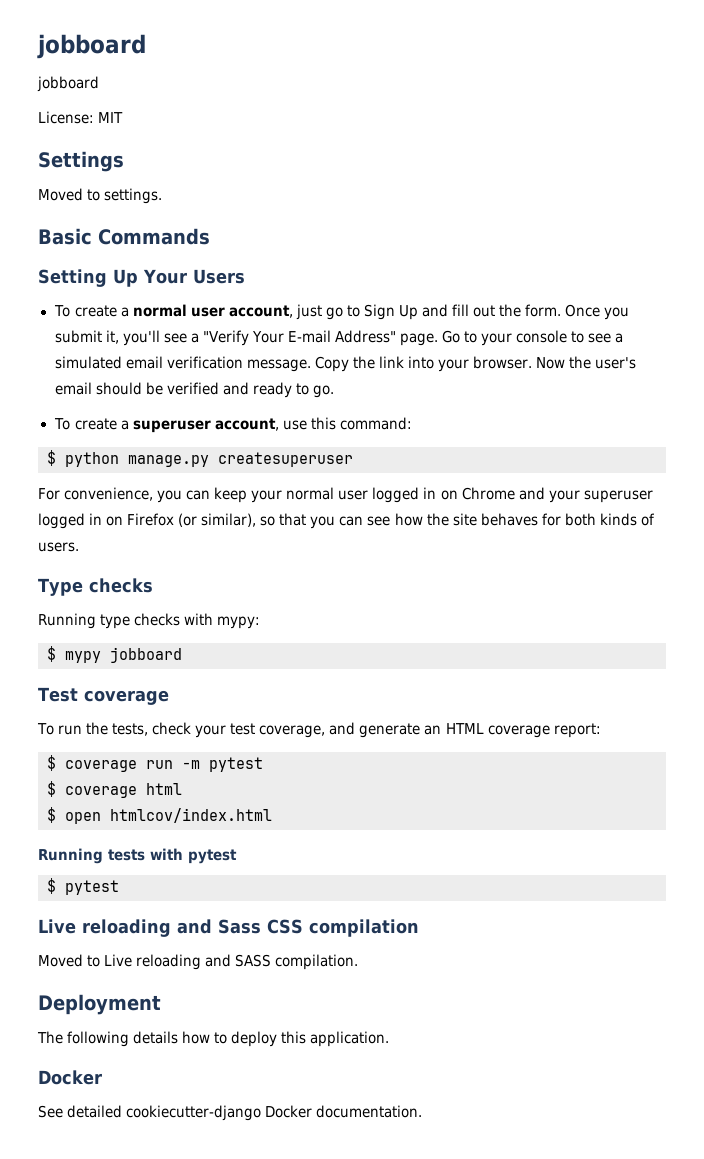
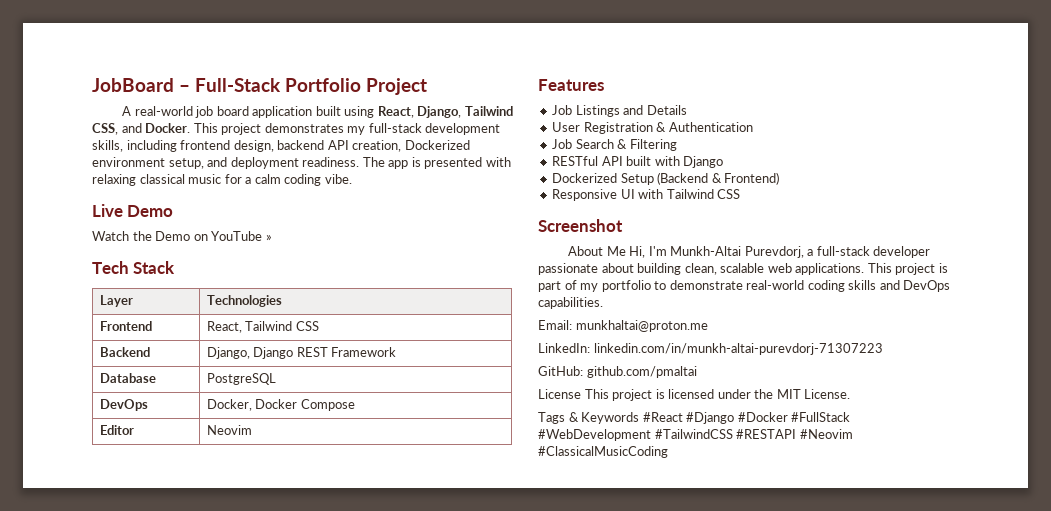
[37,34,146,59] [37,76,99,92] [38,111,124,124] [38,151,124,172] [38,188,163,204] [38,228,210,245] [38,269,245,287] [53,304,630,320] [54,330,624,346] [54,356,637,372] [54,382,334,398] [53,417,412,433] [47,450,353,467] [38,487,653,503] [38,513,655,529] [38,542,79,552] [38,578,153,596] [38,613,261,629] [47,646,182,663] [38,687,169,705] [37,722,601,738] [47,755,263,772] [47,781,182,798] [47,807,272,824] [38,848,237,864] [47,878,119,895] [38,919,419,937] [38,954,359,970] [38,994,161,1015] [37,1031,390,1047] [38,1070,102,1085] [38,1105,423,1121] jobboard // jobboard // License: MIT // Settings // Moved to settings. // Basic Commands // Setting Up Your Users // To create a normal user account, just go to Sign Up and fill out the form. Once you submit it, you'll see a "Verify Your E-mail Address" page. Go to your console to see a simulated email verification message. Copy the link into your browser. Now the user's email should be verified and ready to go. // To create a superuser account, use this command: // $ python manage.py createsuperuser // For convenience, you can keep your normal user logged in on Chrome and your superuser logged in on Firefox (or similar), so that you can see how the site behaves for both kinds of users. // Type checks // Running type checks with mypy: // $ mypy jobboard // Test coverage // To run the tests, check your test coverage, and generate an HTML coverage report: // $ coverage run -m pytest // $ coverage html // $ open htmlcov/index.html // Running tests with pytest // $ pytest // Live reloading and Sass CSS compilation // Moved to Live reloading and SASS compilation. // Deployment // The following details how to deploy this application. // Docker // See detailed cookiecutter-django Docker documentation. -> [92,78,427,95] [122,106,513,118] [92,123,501,135] [92,140,470,152] [92,157,511,169] [92,174,352,186] [92,204,174,217] [92,231,272,241] [92,261,176,274] [99,295,133,307] [206,295,282,307] [99,321,152,331] [206,321,319,333] [99,347,150,357] [206,347,397,359] [99,373,156,383] [206,373,276,385] [99,399,148,411] [206,399,355,411] [99,425,134,435] [206,425,252,435] [538,79,604,91] [552,105,687,117] [552,122,753,134] [552,139,677,151] [552,156,724,168] [552,172,780,185] [552,189,741,201] [538,219,623,232] [568,246,931,258] [538,263,948,275] [538,280,951,292] [538,297,603,309] [538,320,708,332] [538,343,883,355] [538,366,697,378] [538,389,851,401] [538,412,851,424] [538,429,853,441] [538,446,668,458] JobBoard – Full-Stack Portfolio Project // A real-world job board application built using React, Django, Tailwind CSS, and Docker. This project demonstrates my full-stack development skills, including frontend design, backend API creation, Dockerized environment setup, and deployment readiness. The app is presented with relaxing classical music for a calm coding vibe. // Live Demo // Watch the Demo on YouTube » // Tech Stack // Layer | Technologies // Frontend | React, Tailwind CSS // Backend | Django, Django REST Framework // Database | PostgreSQL // DevOps | Docker, Docker Compose // Editor | Neovim // Features // Job Listings and Details // User Registration & Authentication // Job Search & Filtering // RESTful API built with Django // Dockerized Setup (Backend & Frontend) // Responsive UI with Tailwind CSS // Screenshot // About Me Hi, I'm Munkh-Altai Purevdorj, a full-stack developer passionate about building clean, scalable web applications. This project is part of my portfolio to demonstrate real-world coding skills and DevOps capabilities. // Email: munkhaltai@proton.me // LinkedIn: linkedin.com/in/munkh-altai-purevdorj-71307223 // GitHub: github.com/pmaltai // License This project is licensed under the MIT License. // Tags & Keywords #React #Django #Docker #FullStack #WebDevelopment #TailwindCSS #RESTAPI #Neovim #ClassicalMusicCoding

